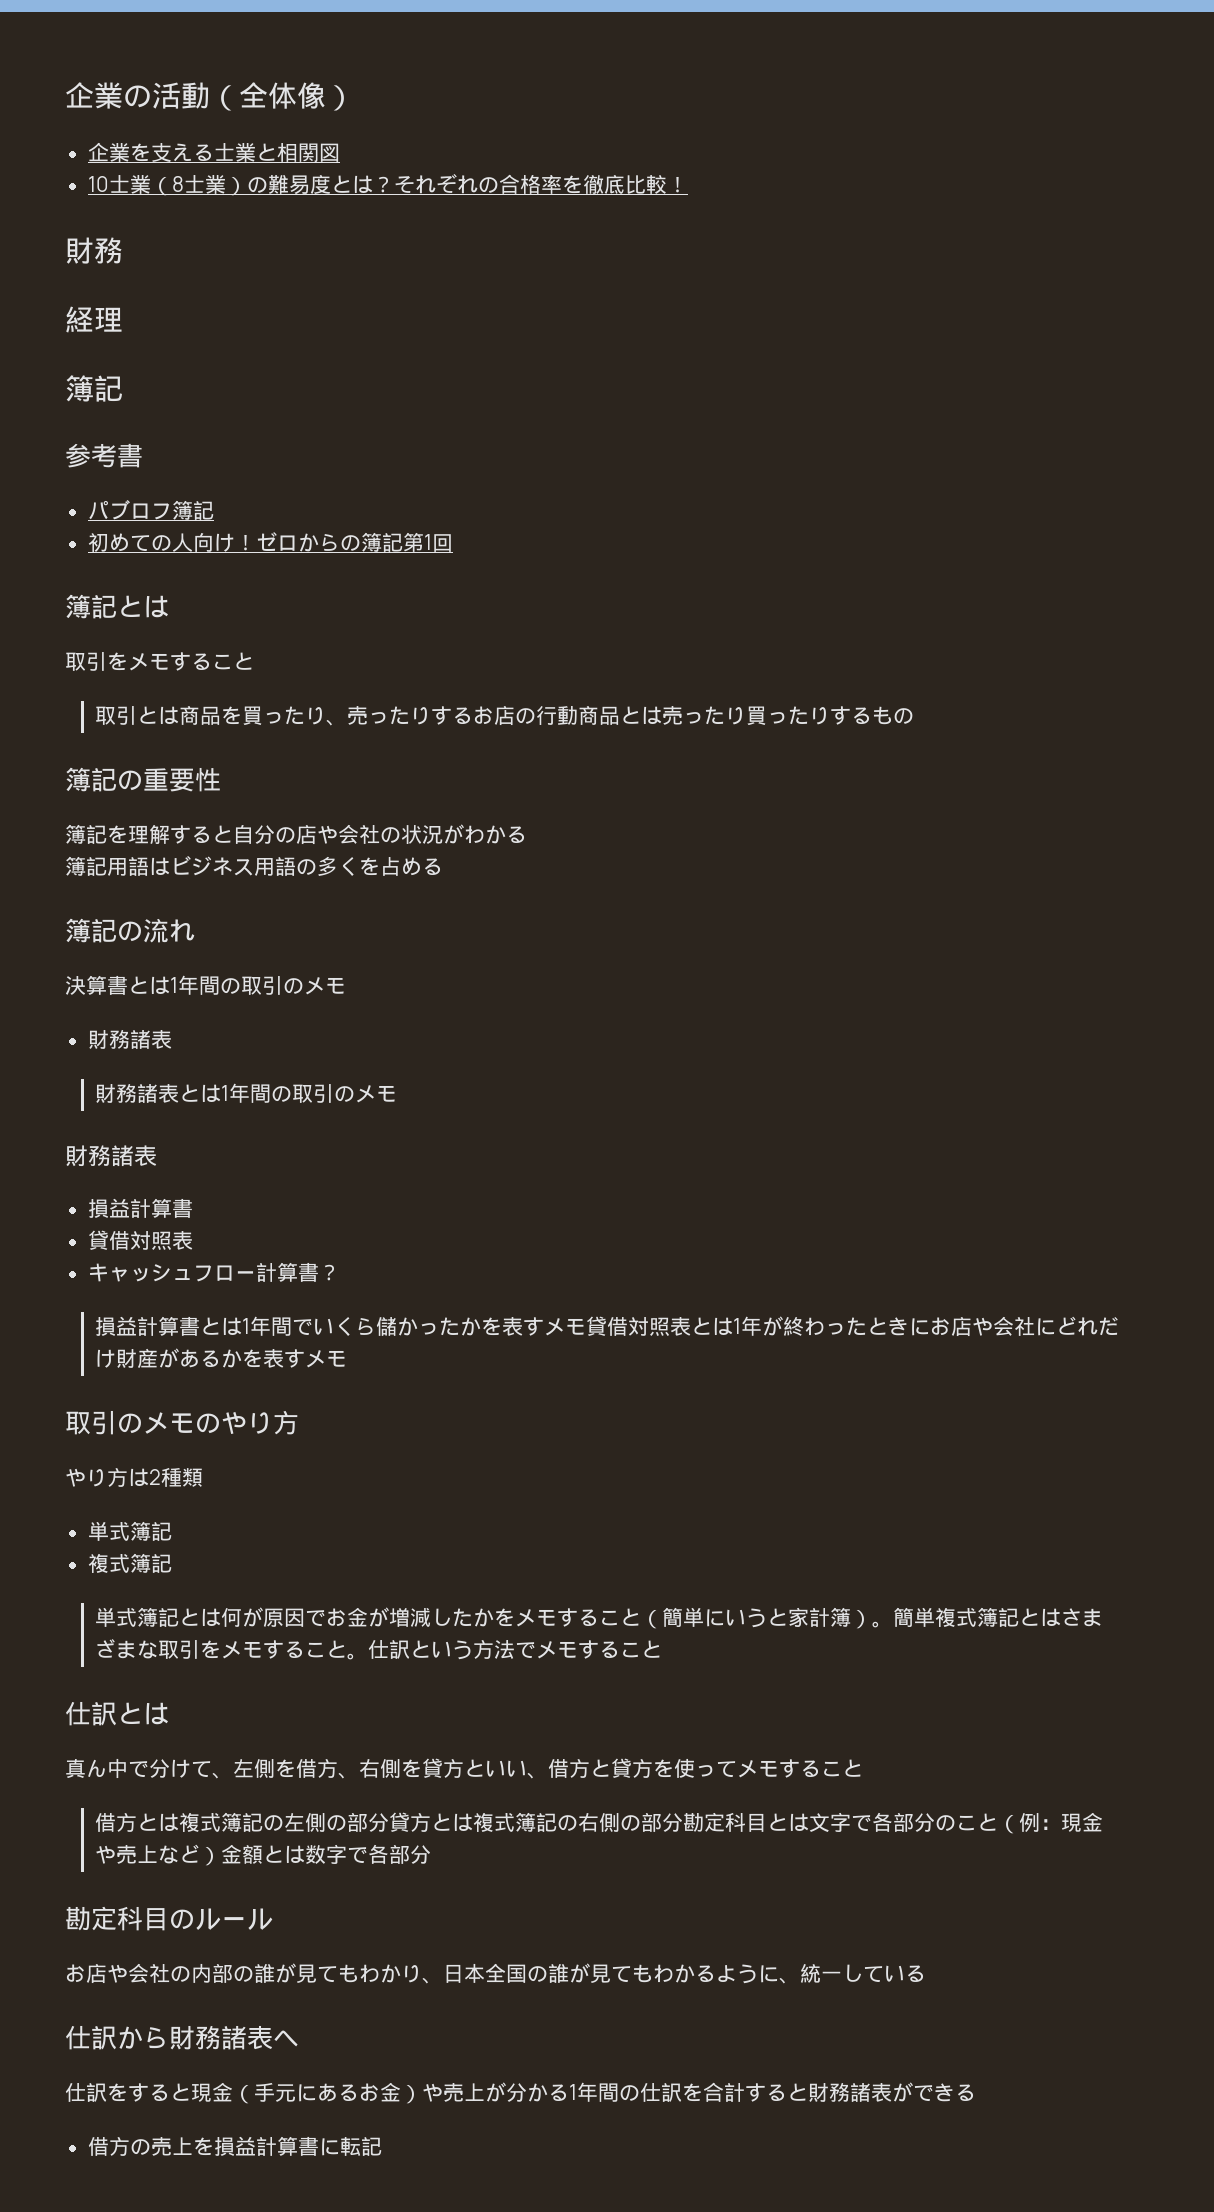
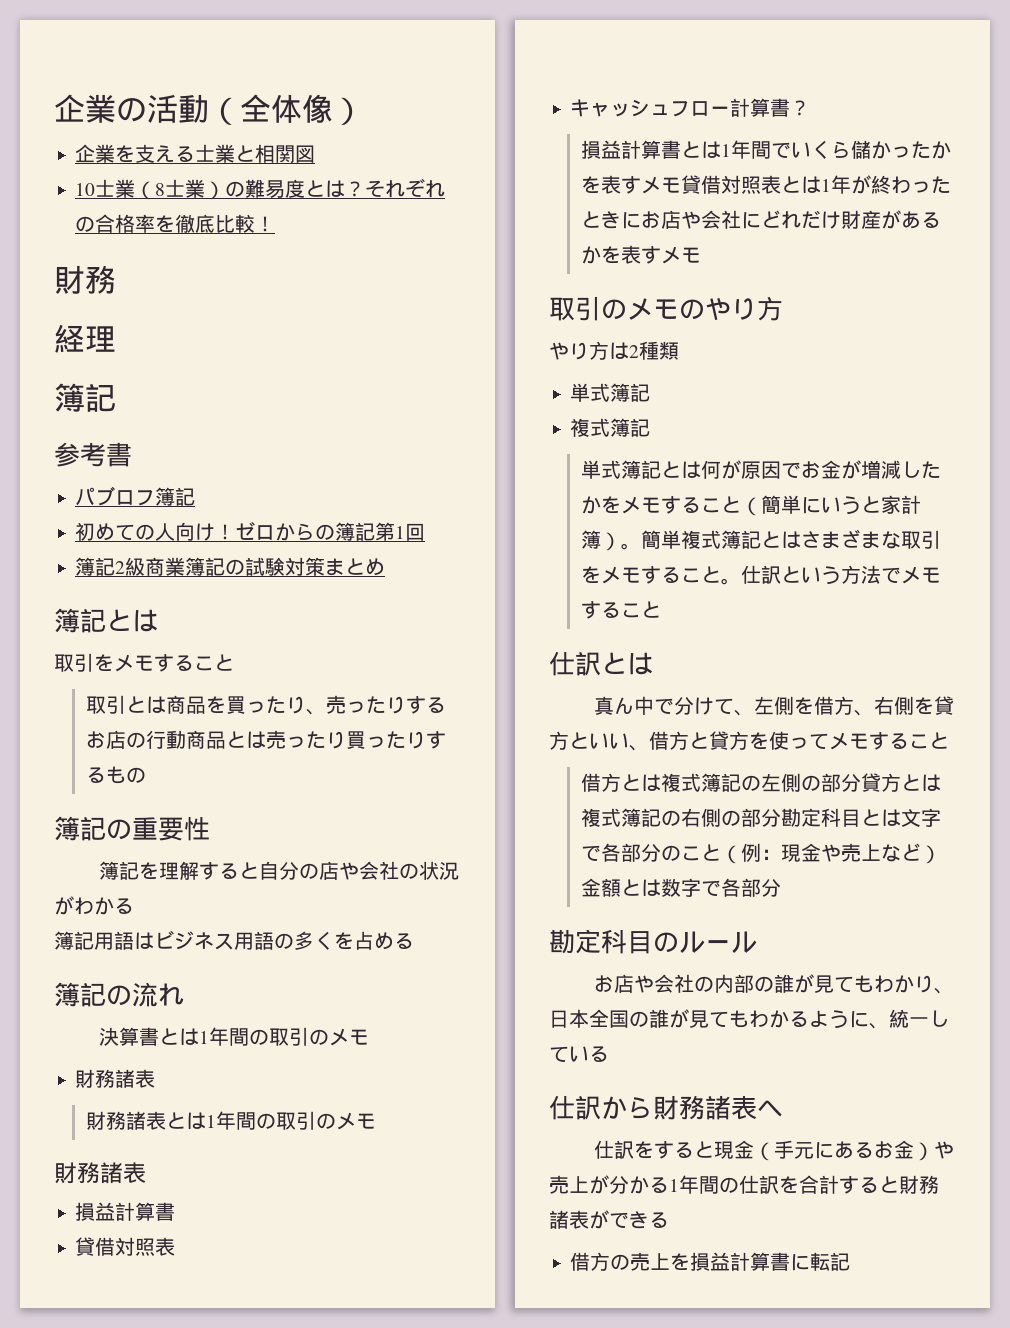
(453, 543) none -> [75,557,386,576] // 簿記2級商業簿記の試験対策まとめ

